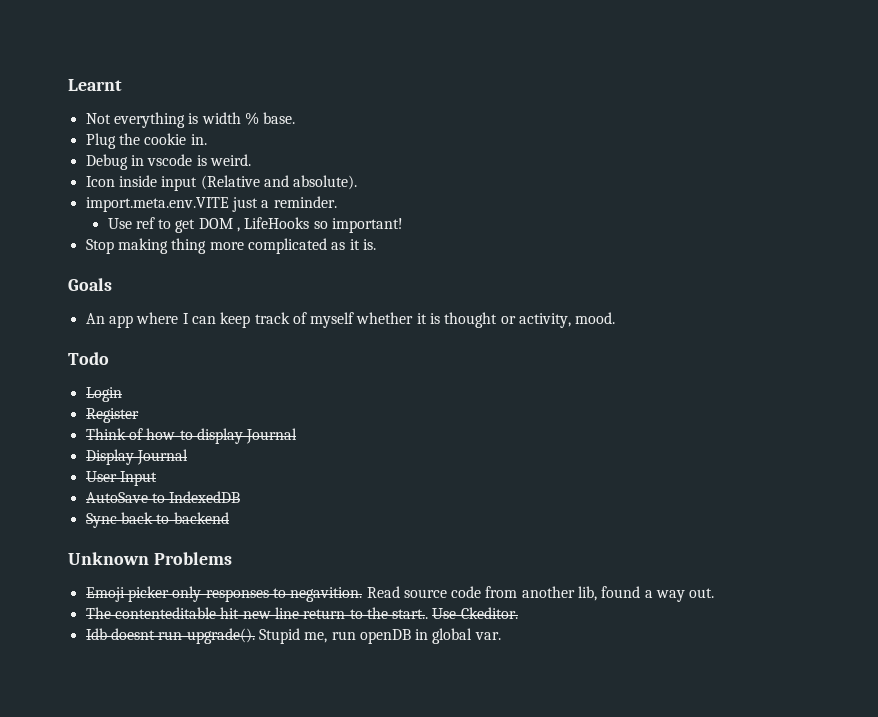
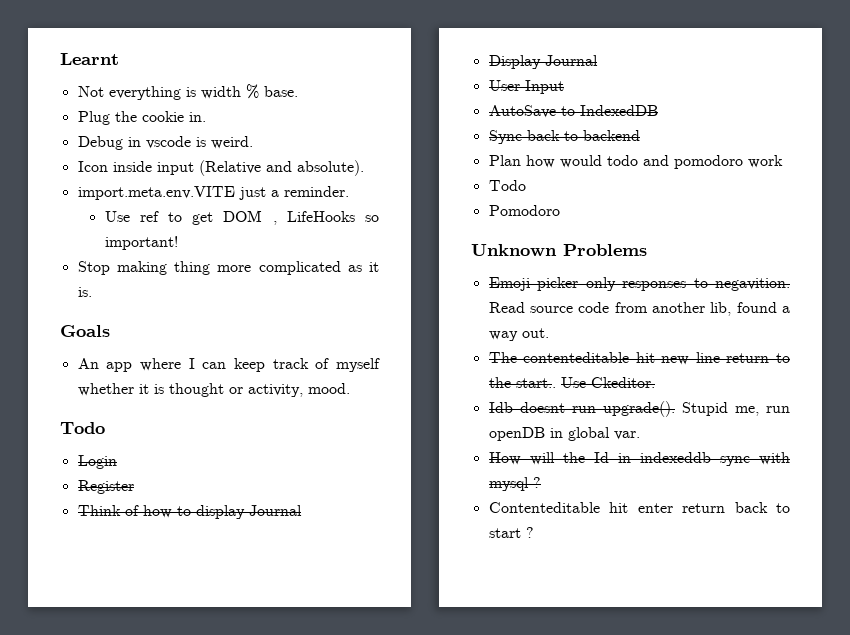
(229, 518) none -> [488,155,783,169] [488,180,526,191] [488,205,560,216] // Plan how would todo and pomodoro work // Todo // Pomodoro
(501, 636) none -> [488,452,790,466] [488,477,541,491] [488,502,790,513] [488,527,534,538] // How will the Id in indexeddb sync with mysql ? // Contenteditable hit enter return back to start ?

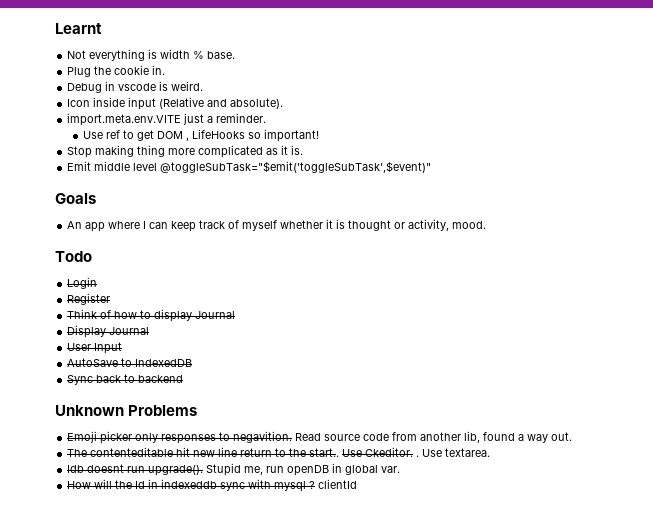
(92, 292) none -> [67,161,432,173] // Emit middle level @toggleSubTask="$emit('toggleSubTask',$event)"
[488,155,783,169] [488,180,526,191] [488,205,560,216] // Plan how would todo and pomodoro work // Todo // Pomodoro -> (184, 379) none
(655, 382) none -> [416,448,491,457] . Use textarea.
[488,502,790,513] [488,527,534,538] // Contenteditable hit enter return back to start ? -> [318,479,358,489] clientId

